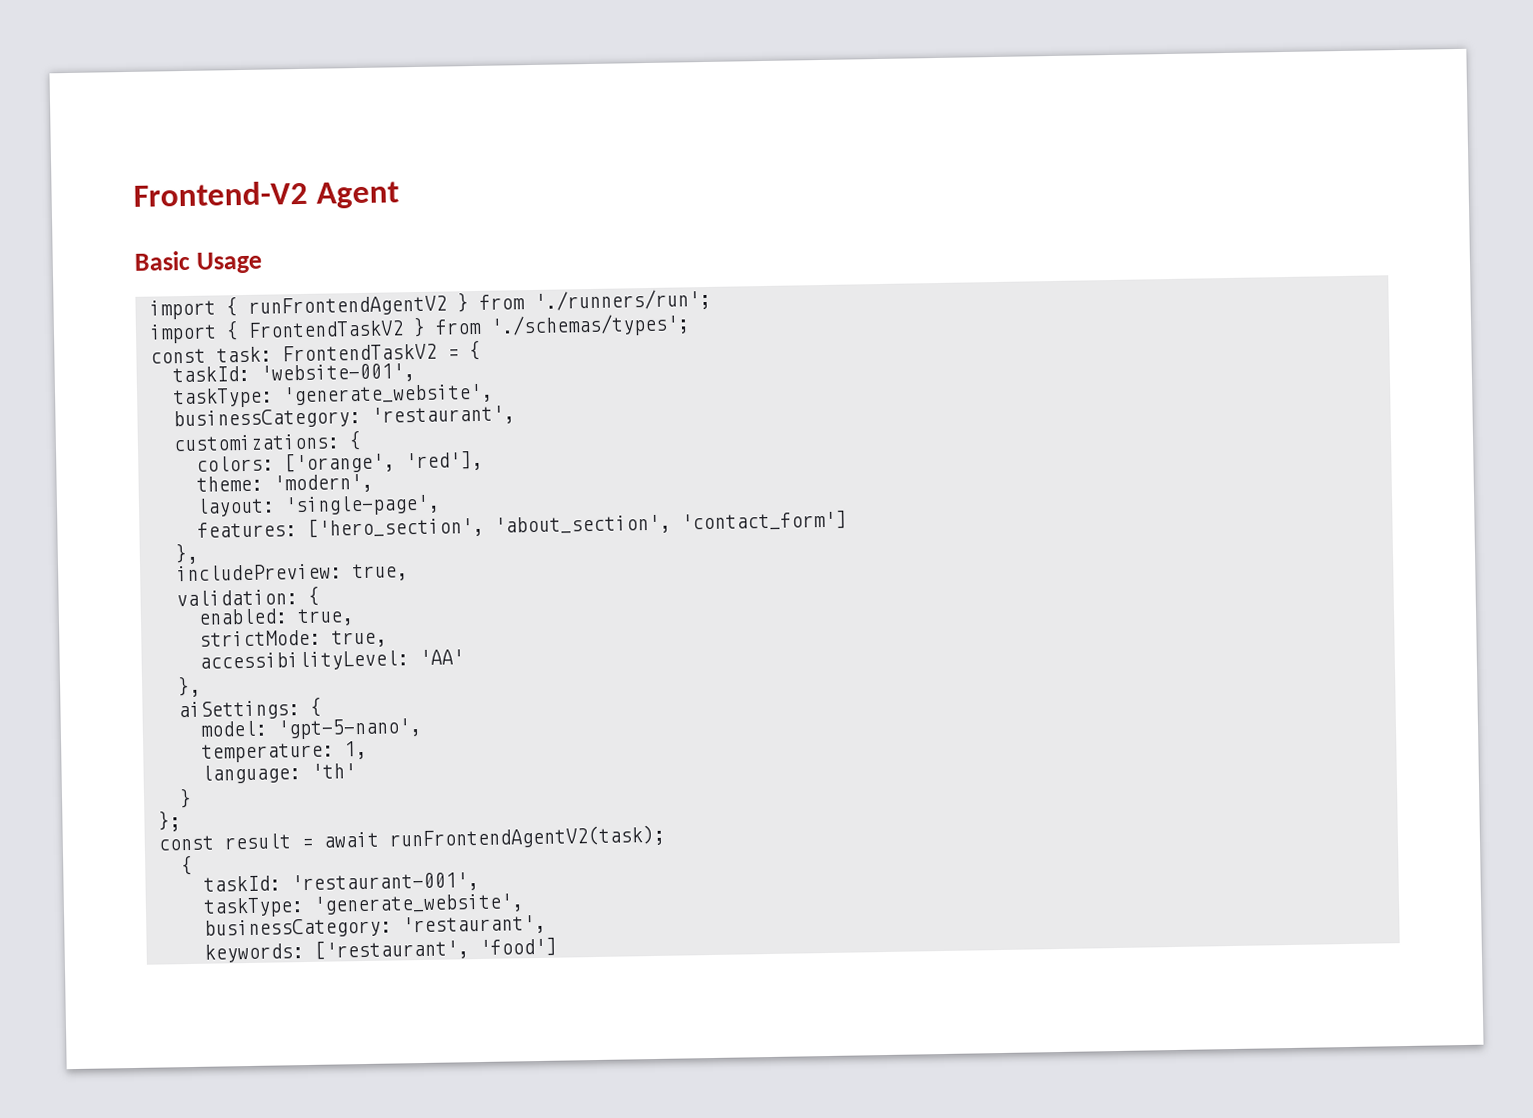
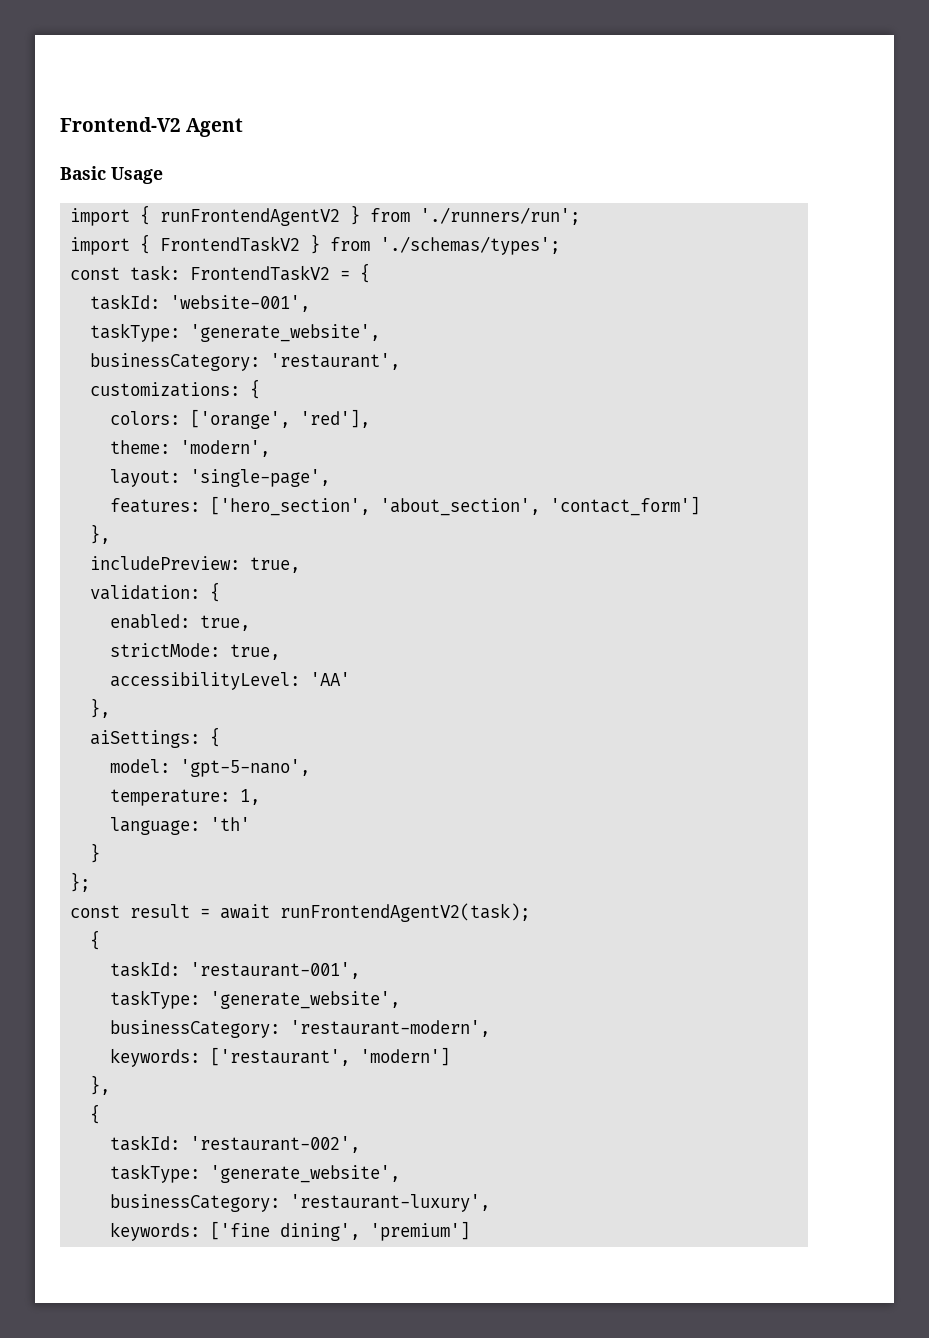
[401,914,546,936] 'restaurant', -> [289,1020,490,1037] 'restaurant-modern',
[478,936,557,958] 'food'] -> [359,1047,450,1066] [89,1075,110,1095] [89,1104,100,1124] [109,1135,360,1153] [109,1164,400,1183] [109,1194,490,1212] [109,1221,470,1241] 'modern'] // }, // { // taskId: 'restaurant-002', // taskType: 'generate_website', // businessCategory: 'restaurant-luxury', // keywords: ['fine dining', 'premium']

